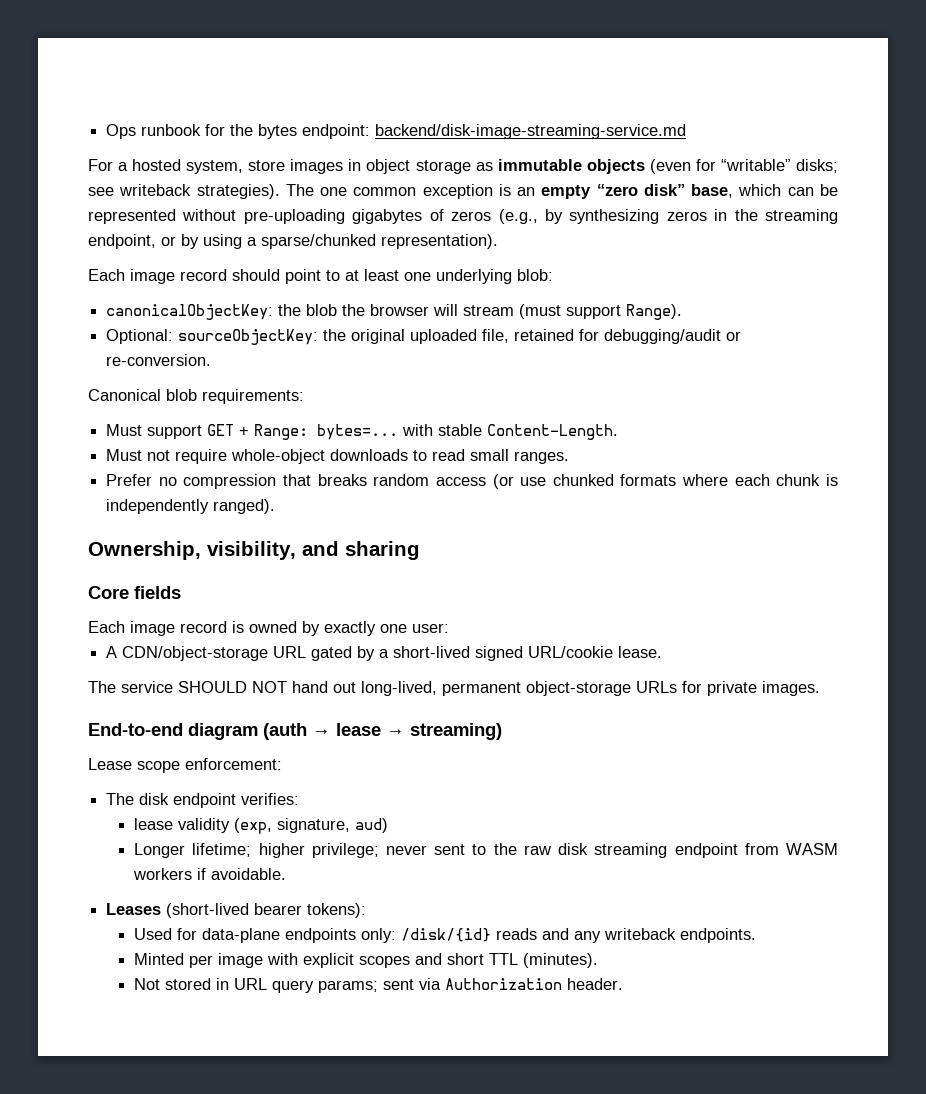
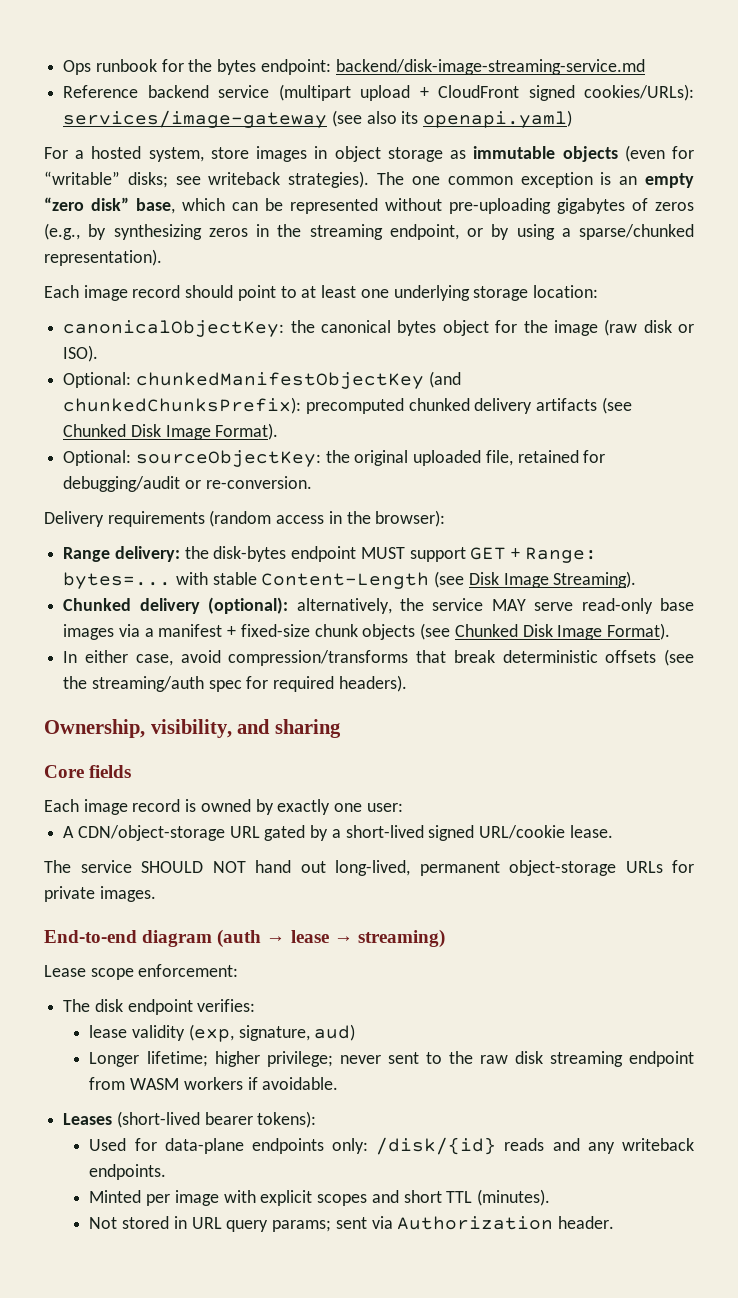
(687, 131) none -> [63,84,694,101] [63,110,573,128] // Reference backend service (multipart upload + CloudFront signed cookies/URLs): services/image-gateway (see also its openapi.yaml)
[517,269,553,281] blob: -> [473,285,598,301] storage location:
[306,304,683,320] blob the browser will stream (must support Range). -> [321,319,694,336] [63,345,99,362] [63,371,461,389] [63,397,632,414] [63,423,279,440] canonical bytes object for the image (raw disk or ISO). // Optional: chunkedManifestObjectKey (and chunkedChunksPrefix): precomputed chunked delivery artifacts (see Chunked Disk Image Format).
[88,389,304,404] [106,424,143,436] Canonical blob requirements: // Must -> [44,510,446,527] [63,546,405,562] Delivery requirements (random access in the browser): // Range delivery: the disk-bytes endpoint MUST
[487,424,619,440] [106,449,570,464] [106,474,839,489] [106,499,276,514] Content-Length. // Must not require whole-object downloads to read small ranges. // Prefer no compression that breaks random access (or use chunked formats where each chunk is independently ranged). -> [261,571,637,589] [63,597,694,614] [63,623,670,640] [63,649,694,666] [63,675,407,692] Content-Length (see Disk Image Streaming). // Chunked delivery (optional): alternatively, the service MAY serve read-only base images via a manifest + fixed-size chunk objects (see Chunked Disk Image Format). // In either case, avoid compression/transforms that break deterministic offsets (see the streaming/auth spec for required headers).

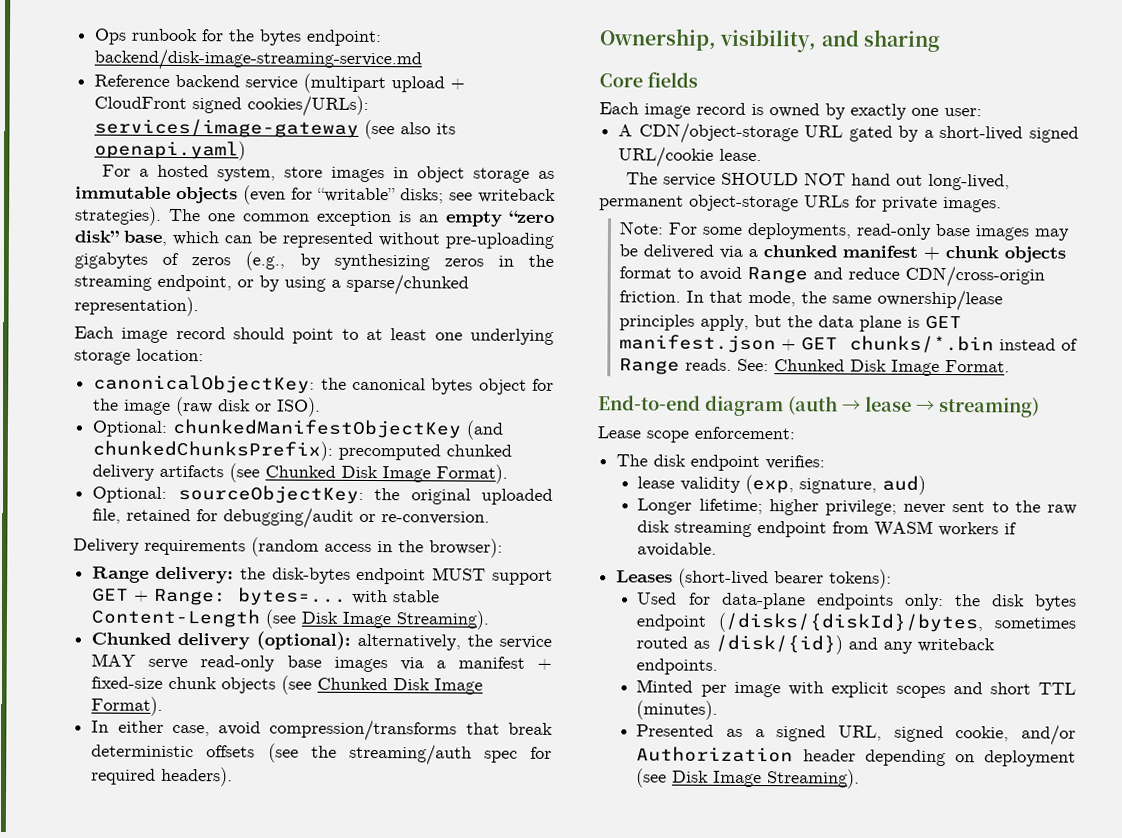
(156, 894) none -> [619,221,1071,241] [619,244,1067,263] [619,265,1046,288] [619,289,1004,312] [619,314,963,332] [619,334,1079,354] [619,358,1011,376] // Note: For some deployments, read-only base images may be delivered via a chunked manifest + chunk objects format to avoid Range and reduce CDN/cross-origin friction. In that mode, the same ownership/lease principles apply, but the data plane is GET manifest.json + GET chunks/*.bin instead of Range reads. See: Chunked Disk Image Format.
[376,1137,545,1155] /disk/{id} reads -> [954,594,1077,611] [636,612,1076,634] [636,634,844,655] the disk bytes endpoint (/disks/{diskId}/bytes, sometimes routed as /disk/{id})
[89,1216,614,1232] Not stored in URL query params; sent via Authorization header. -> [636,724,1076,746] [636,746,1076,767] [636,768,861,789] Presented as a signed URL, signed cookie, and/or Authorization header depending on deployment (see Disk Image Streaming).

